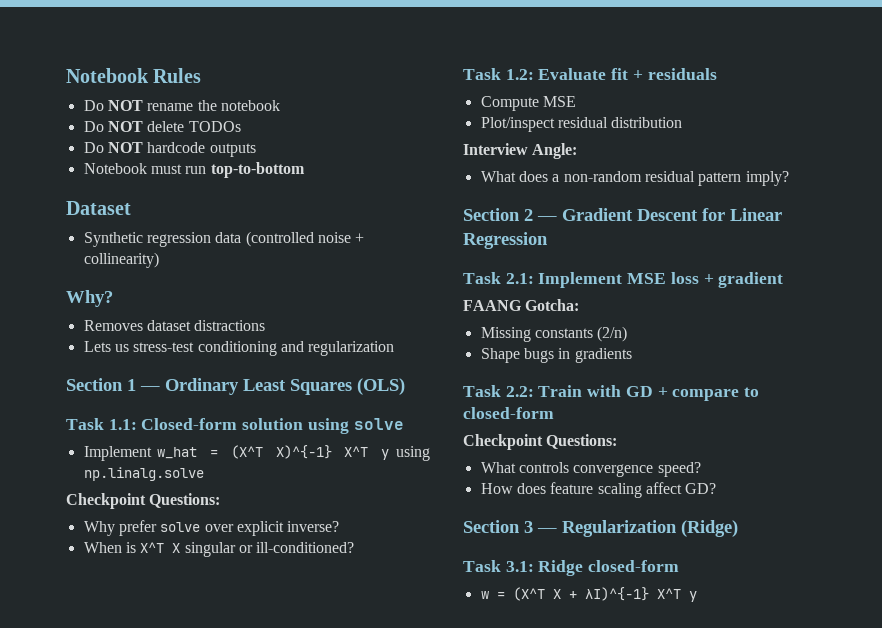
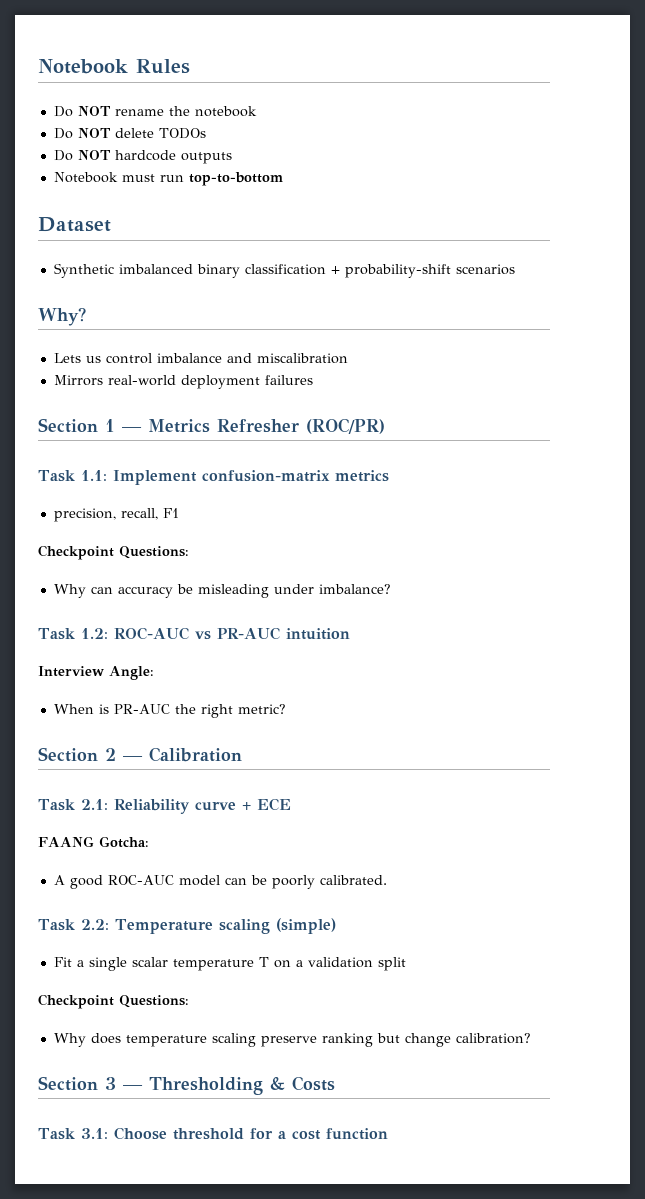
[146,231,365,247] [83,252,159,268] [66,290,113,307] [83,320,266,331] [83,341,395,356] [66,378,405,395] [66,418,404,434] [83,445,430,461] [83,467,204,481] [66,493,221,509] [83,520,340,536] [83,542,355,557] [463,68,717,80] [480,96,576,111] [480,117,683,132] [463,143,578,159] [480,171,789,186] [463,208,782,221] [463,232,548,249] [463,272,784,288] [463,299,580,311] [480,326,628,342] [480,348,632,363] [463,385,760,401] [463,407,554,419] [463,434,618,450] [480,462,701,477] [480,482,717,498] regression data (controlled noise + collinearity) // Why? // Removes dataset distractions // Lets us stress-test conditioning and regularization // Section 1 — Ordinary Least Squares (OLS) // Task 1.1: Closed-form solution using solve // Implement w_hat = (X^T X)^{-1} X^T y using np.linalg.solve // Checkpoint Questions: // Why prefer solve over explicit inverse? // When is X^T X singular or ill-conditioned? // Task 1.2: Evaluate fit + residuals // Compute MSE // Plot/inspect residual distribution // Interview Angle: // What does a non-random residual pattern imply? // Section 2 — Gradient Descent for Linear Regression // Task 2.1: Implement MSE loss + gradient // FAANG Gotcha: // Missing constants (2/n) // Shape bugs in gradients // Task 2.2: Train with GD + compare to closed-form // Checkpoint Questions: // What controls convergence speed? // How does feature scaling affect GD? -> [118,264,515,278] [38,307,86,326] [53,353,348,364] [53,375,313,389] [38,418,385,434] [38,470,389,485] [53,508,179,522] [38,545,189,560] [53,584,391,598] [38,627,350,640] [38,666,154,680] [53,704,286,718] [38,747,242,762] [38,798,291,814] [38,836,149,848] [53,875,387,889] [38,918,336,934] [53,957,406,971] [38,994,189,1009] [53,1033,531,1047] imbalanced binary classification + probability-shift scenarios // Why? // Lets us control imbalance and miscalibration // Mirrors real-world deployment failures // Section 1 — Metrics Refresher (ROC/PR) // Task 1.1: Implement confusion-matrix metrics // precision, recall, F1 // Checkpoint Questions: // Why can accuracy be misleading under imbalance? // Task 1.2: ROC-AUC vs PR-AUC intuition // Interview Angle: // When is PR-AUC the right metric? // Section 2 — Calibration // Task 2.1: Reliability curve + ECE // FAANG Gotcha: // A good ROC-AUC model can be poorly calibrated. // Task 2.2: Temperature scaling (simple) // Fit a single scalar temperature T on a validation split // Checkpoint Questions: // Why does temperature scaling preserve ranking but change calibration?
[562,520,738,537] Regularization (Ridge) -> [149,1076,335,1095] Thresholding & Costs
[538,560,680,576] [480,587,697,602] Ridge closed-form // w = (X^T X + λI)^{-1} X^T y -> [113,1127,388,1140] Choose threshold for a cost function

